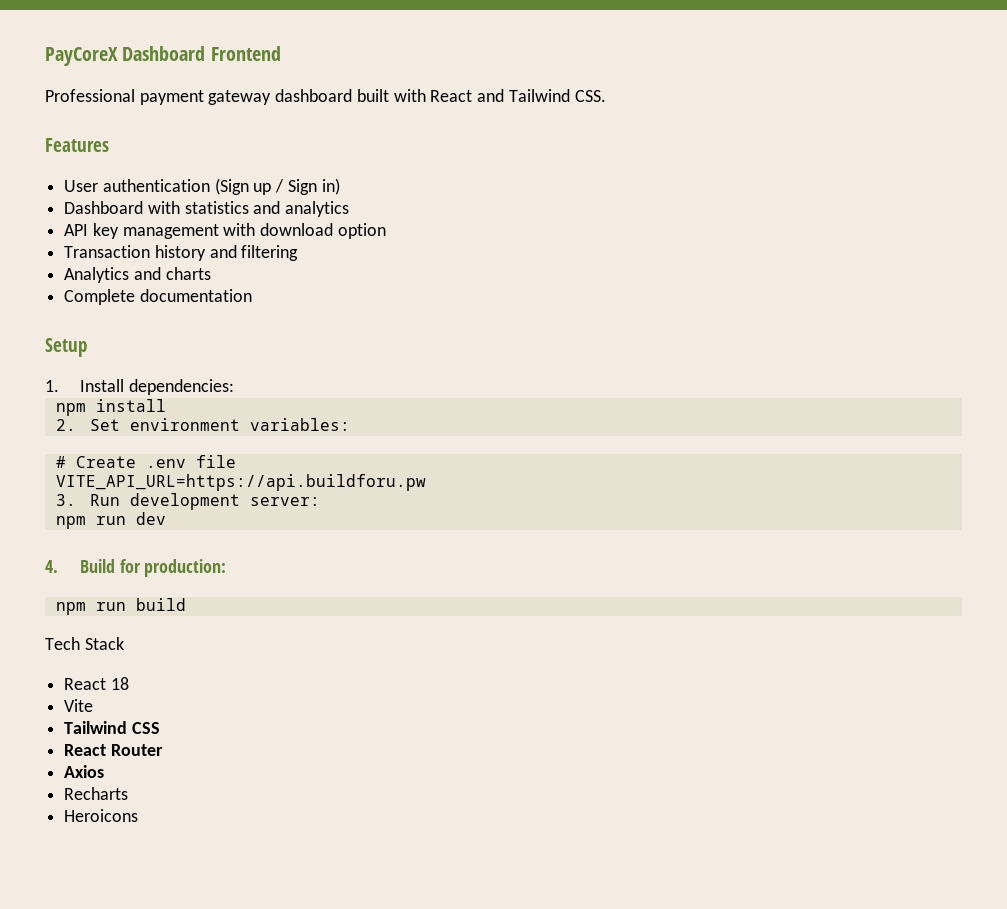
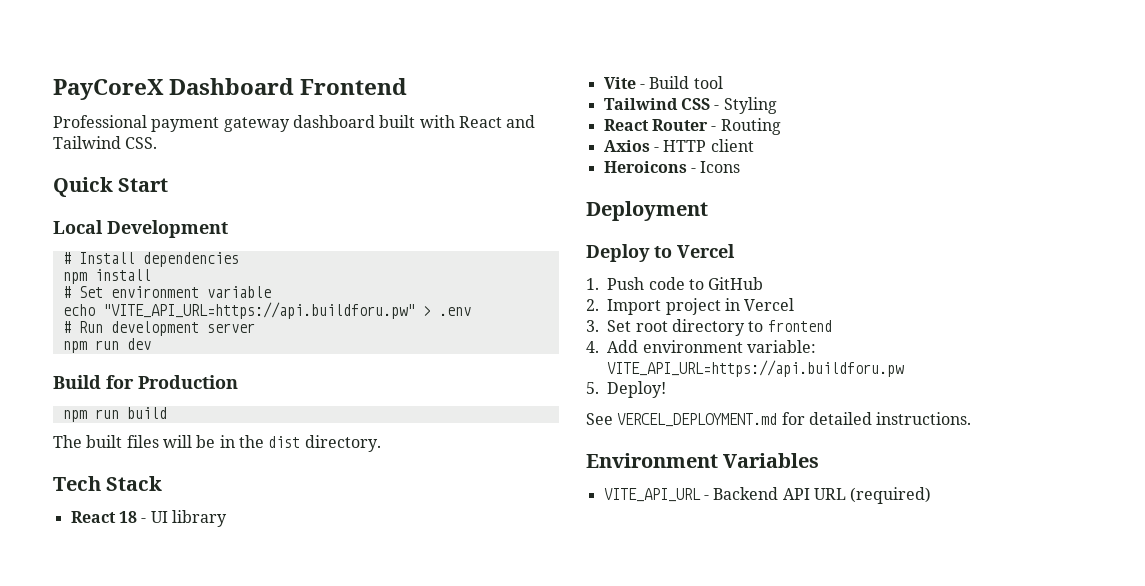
[45,138,109,152] [64,178,340,195] [64,201,350,217] [64,223,386,239] [64,245,299,261] [64,267,211,283] [64,289,252,305] [45,338,87,357] [45,379,234,395] Features // User authentication (Sign up / Sign in) // Dashboard with statistics and analytics // API key management with download option // Transaction history and filtering // Analytics and charts // Complete documentation // Setup // 1. Install dependencies: -> [53,177,169,197] [53,220,228,238] [62,252,239,267] Quick Start // Local Development // # Install dependencies
[55,419,76,431] 2. -> [62,286,71,298] #
[250,418,351,431] [55,455,236,468] [55,474,426,491] [55,494,76,506] variables: // # Create .env file // VITE_API_URL=https://api.buildforu.pw // 3. -> [206,286,271,298] [62,302,471,319] [62,321,71,333] variable // echo "VITE_API_URL=https://api.buildforu.pw" > .env // #
[250,497,321,506] server: -> [206,323,255,333] server
[45,560,58,573] 4. -> (151, 344) none
[144,559,227,577] production: -> [138,375,238,389] Production
[45,637,124,650] [64,677,129,690] [64,699,94,712] Tech Stack // React 18 // Vite -> [53,435,381,452] [53,476,163,491] [70,510,227,527] [603,76,723,89] The built files will be in the dist directory. // Tech Stack // React 18 - UI library // Vite - Build tool
(160, 728) none -> [714,97,777,114] - Styling
(163, 750) none -> [711,118,781,135] - Routing
[64,787,129,800] [64,809,139,822] // Recharts // Heroicons -> [653,139,754,152] [603,161,741,173] [586,201,708,221] [586,244,735,262] [586,277,764,290] [586,298,795,315] [586,319,832,336] [586,340,816,353] [607,360,905,377] [586,381,667,398] [586,412,972,427] [586,453,820,468] [603,487,932,504] - HTTP client // Heroicons - Icons // Deployment // Deploy to Vercel // 1. Push code to GitHub // 2. Import project in Vercel // 3. Set root directory to frontend // 4. Add environment variable: VITE_API_URL=https://api.buildforu.pw // 5. Deploy! // See VERCEL_DEPLOYMENT.md for detailed instructions. // Environment Variables // VITE_API_URL - Backend API URL (required)

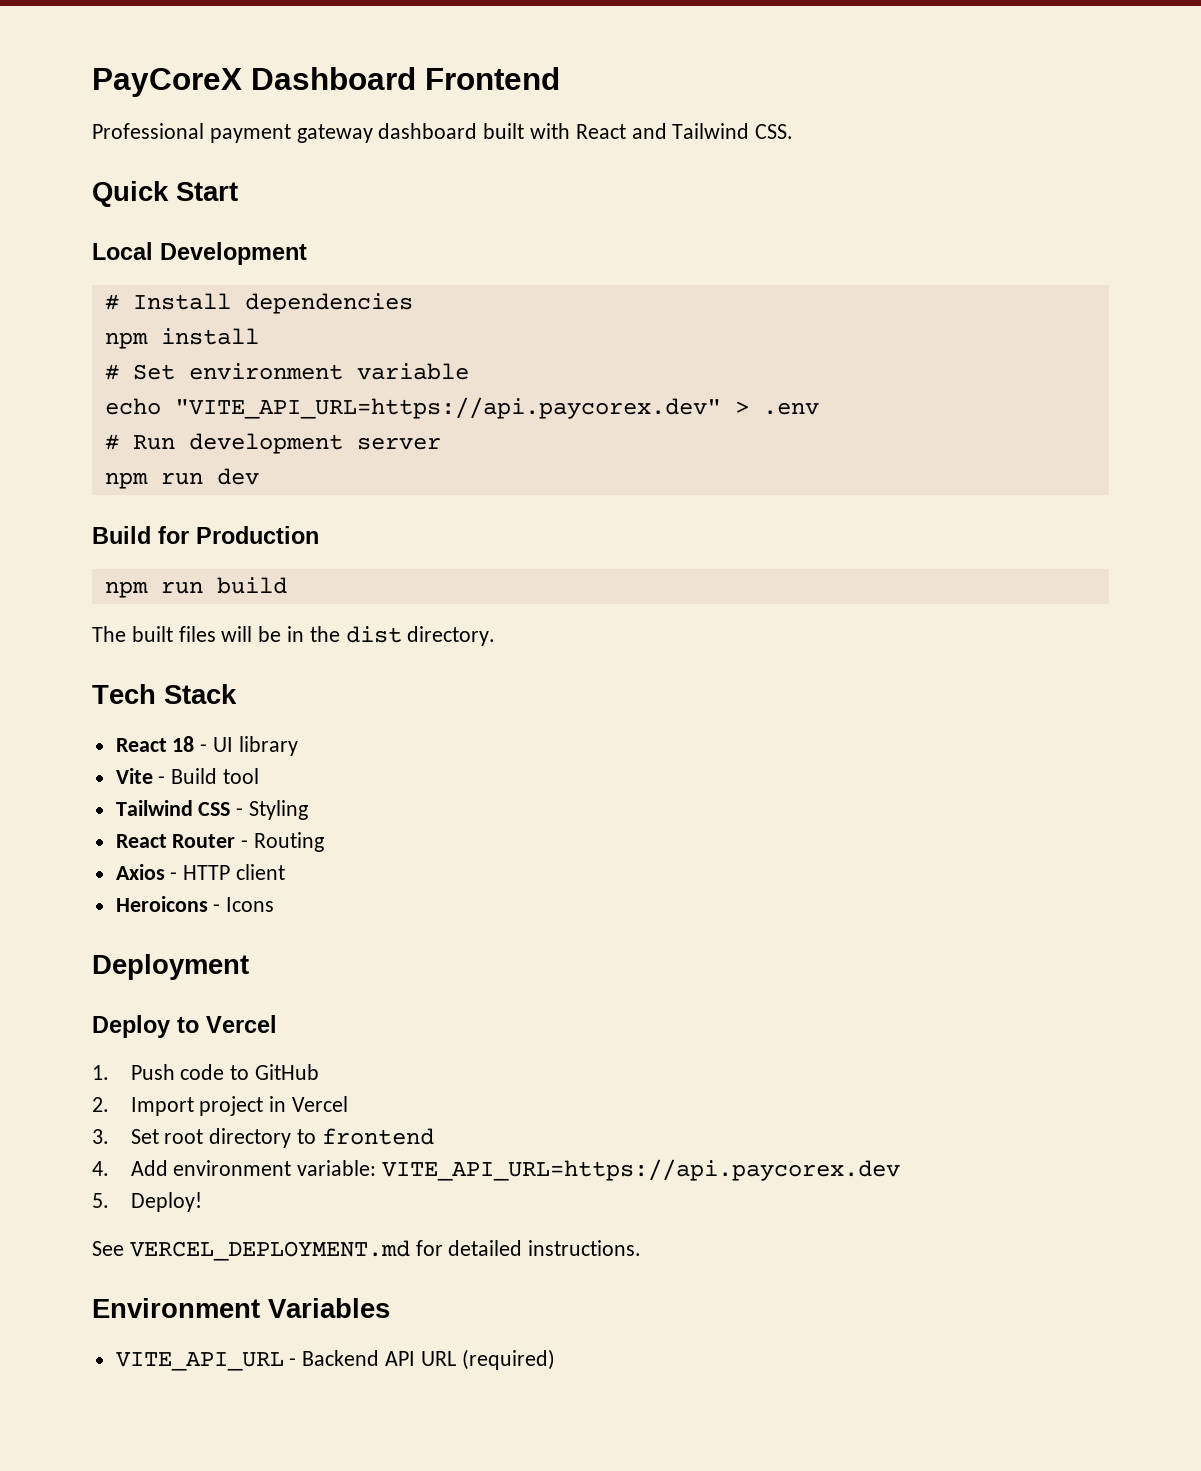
[102,302,415,319] "VITE_API_URL=https://api.buildforu.pw" -> [174,397,721,419] "VITE_API_URL=https://api.paycorex.dev"
[607,360,905,377] VITE_API_URL=https://api.buildforu.pw -> [381,1159,900,1181] VITE_API_URL=https://api.paycorex.dev

